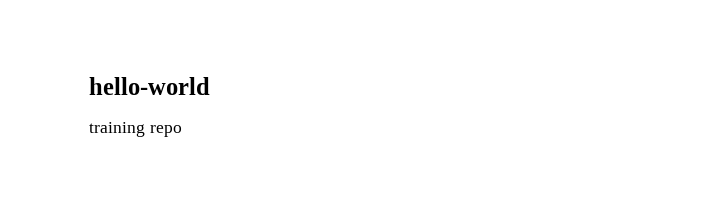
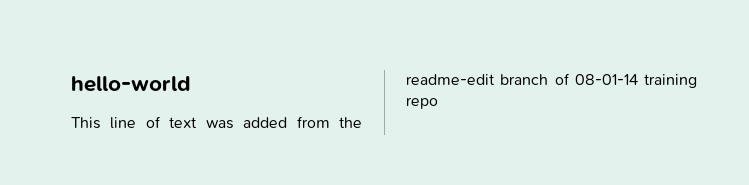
(210, 86) none -> [71,116,362,129] [406,73,638,85] This line of text was added from the readme-edit branch of 08-01-14

